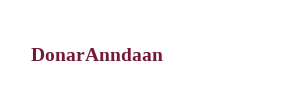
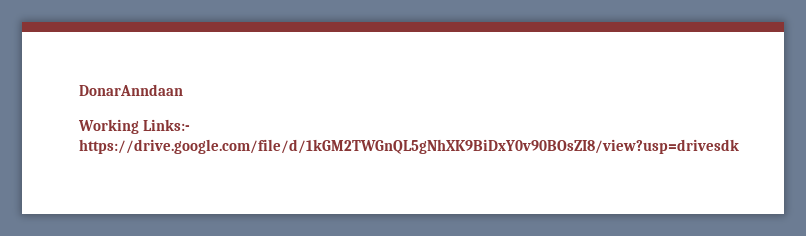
(163, 54) none -> [78,119,191,134] [79,139,739,154] // Working Links:- https://drive.google.com/file/d/1kGM2TWGnQL5gNhXK9BiDxY0v90BOsZI8/view?usp=drivesdk

